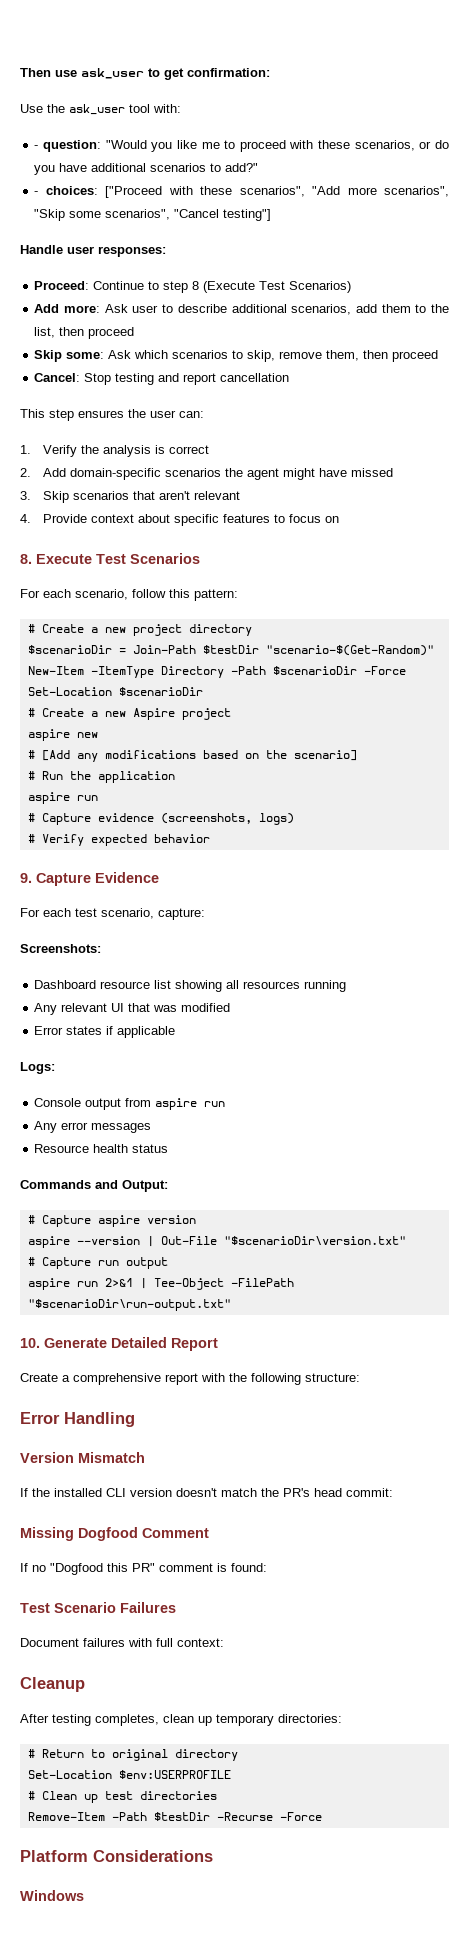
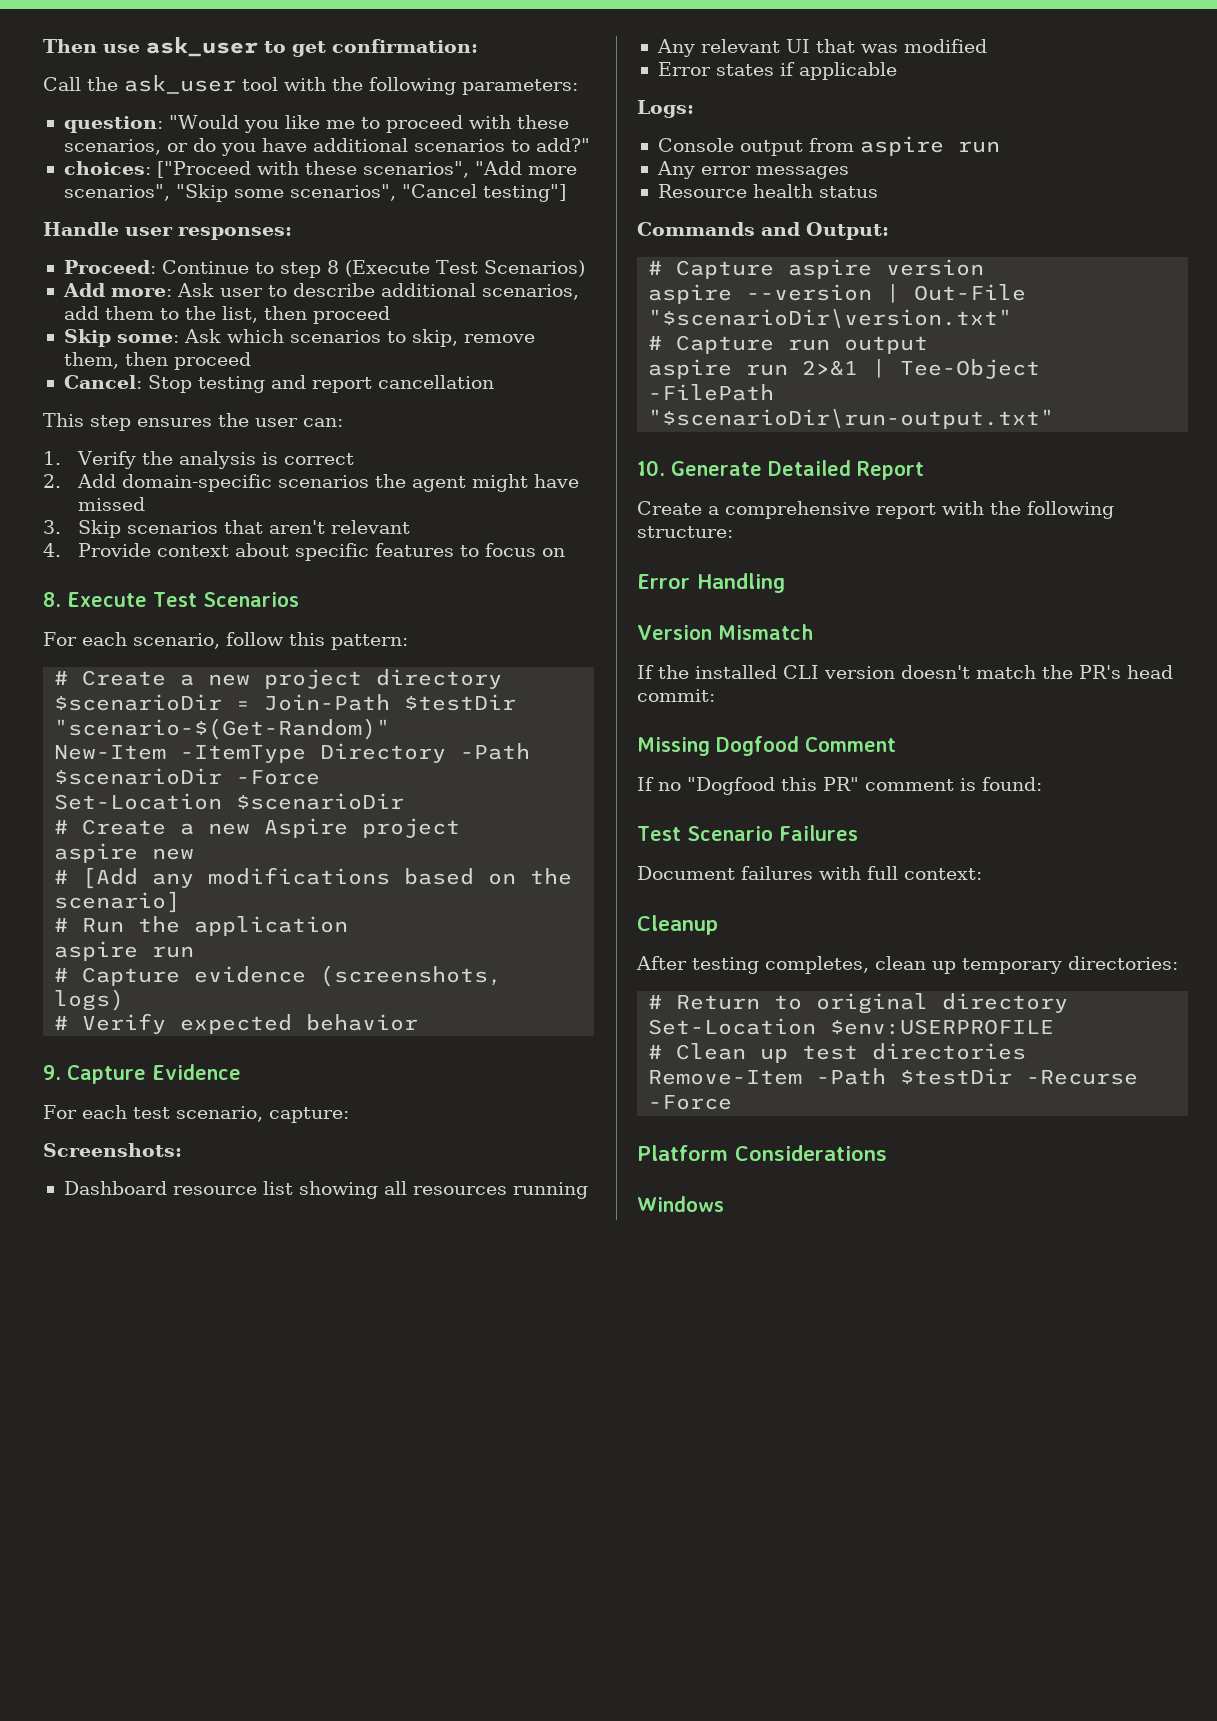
[20,104,43,113] Use -> [43,77,81,91] Call
[153,104,181,113] [34,145,39,149] with: // - -> [284,77,578,95] with the following parameters: //
[34,191,39,195] - -> (590, 145) none

